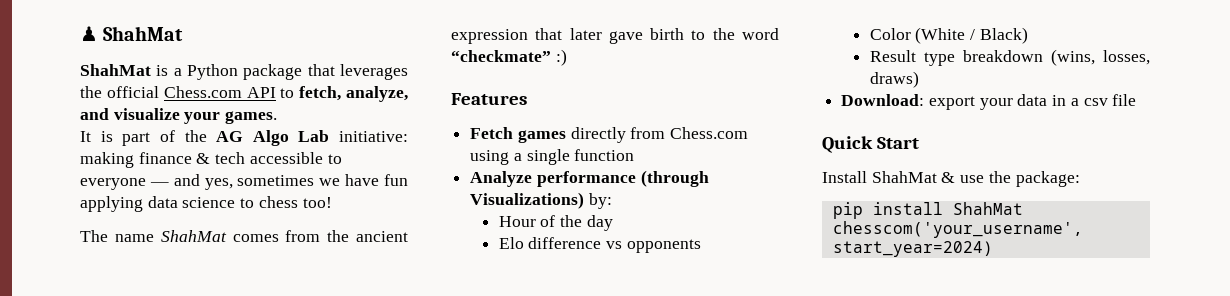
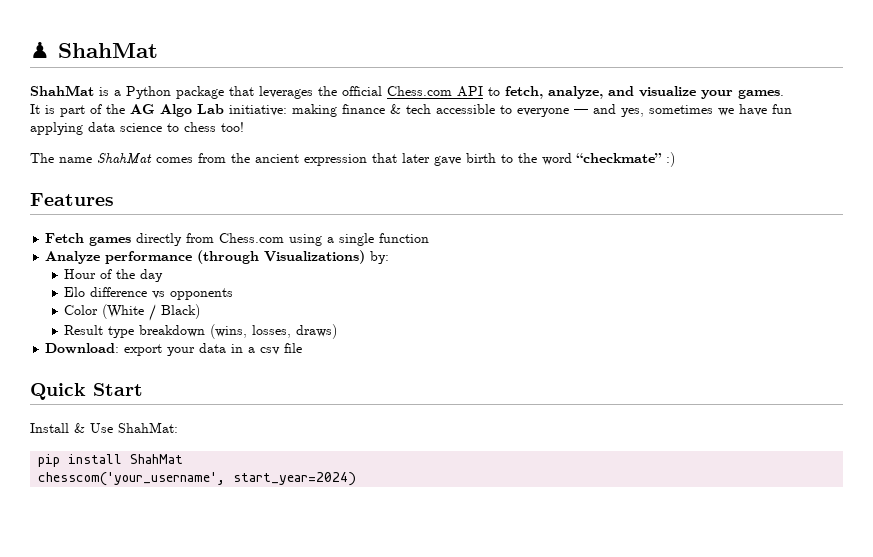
[871,171,1080,187] ShahMat & use the package: -> [74,422,178,433] & Use ShahMat:

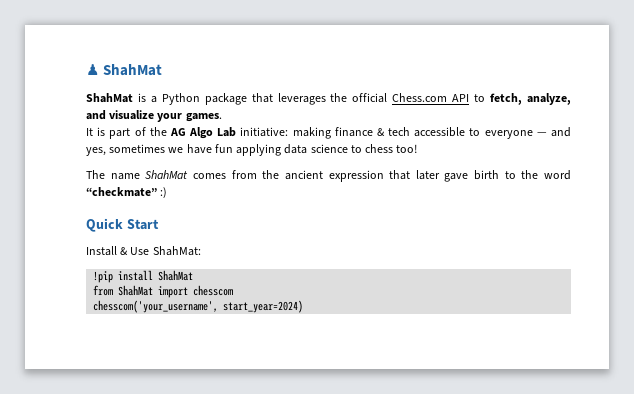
[30,193,114,206] [45,233,430,246] [45,250,390,264] [64,269,164,282] [64,287,234,300] [64,304,201,321] [64,324,338,339] [45,343,303,356] // Features // Fetch games directly from Chess.com using a single function // Analyze performance (through Visualizations) by: // Hour of the day // Elo difference vs opponents // Color (White / Black) // Result type breakdown (wins, losses, draws) // Download: export your data in a csv file -> (168, 192) none
[38,454,61,467] pip -> [93,271,114,283] !pip
(184, 459) none -> [93,285,234,298] // from ShahMat import chesscom

